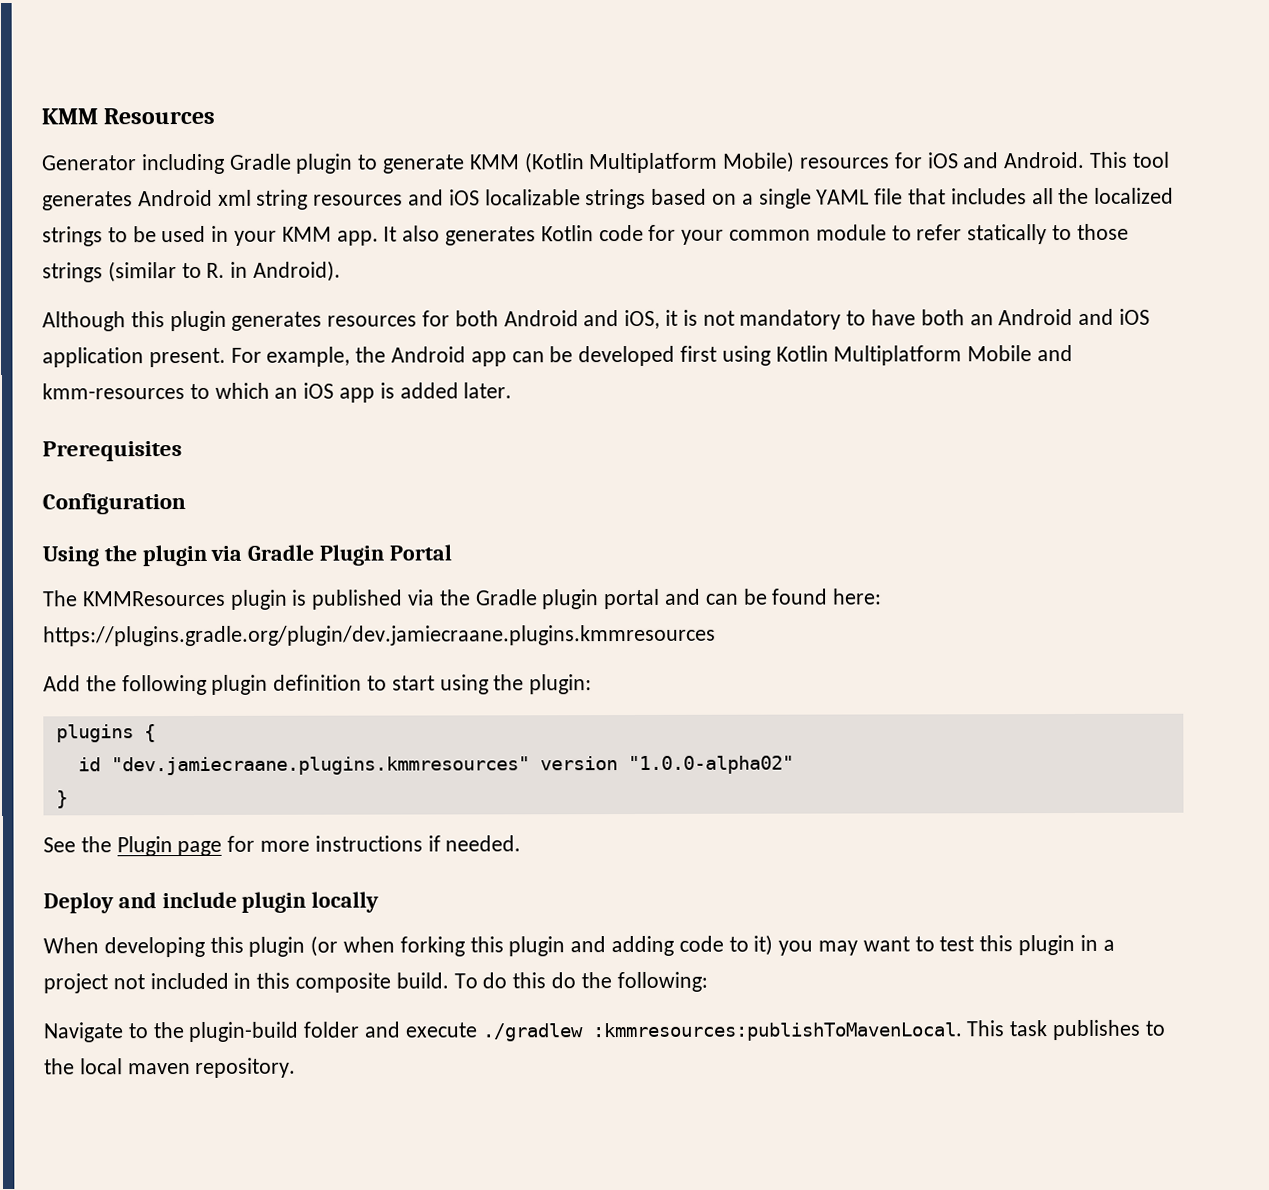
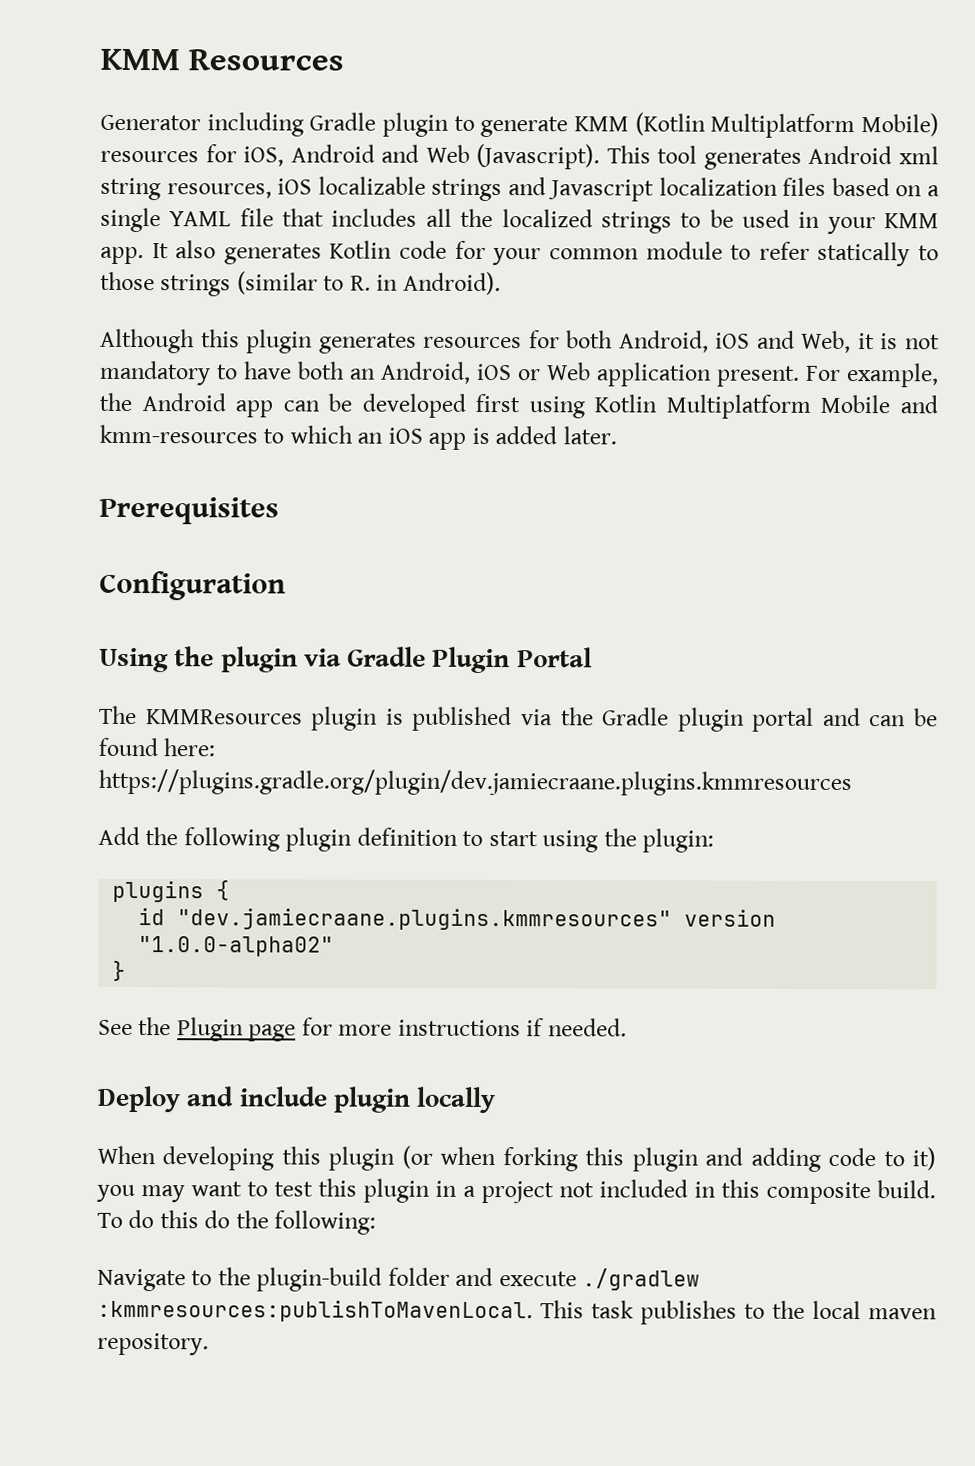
[926,151,1086,169] iOS and Android. -> [243,143,601,170] iOS, Android and Web (Javascript).
[313,189,445,206] resources and -> [166,183,272,199] resources,
(647, 199) none -> [507,177,827,202] and Javascript localization files
[503,309,661,330] Android and iOS, -> [618,330,852,354] Android, iOS and Web,
[998,308,1151,326] Android and iOS -> [380,361,591,384] Android, iOS or Web

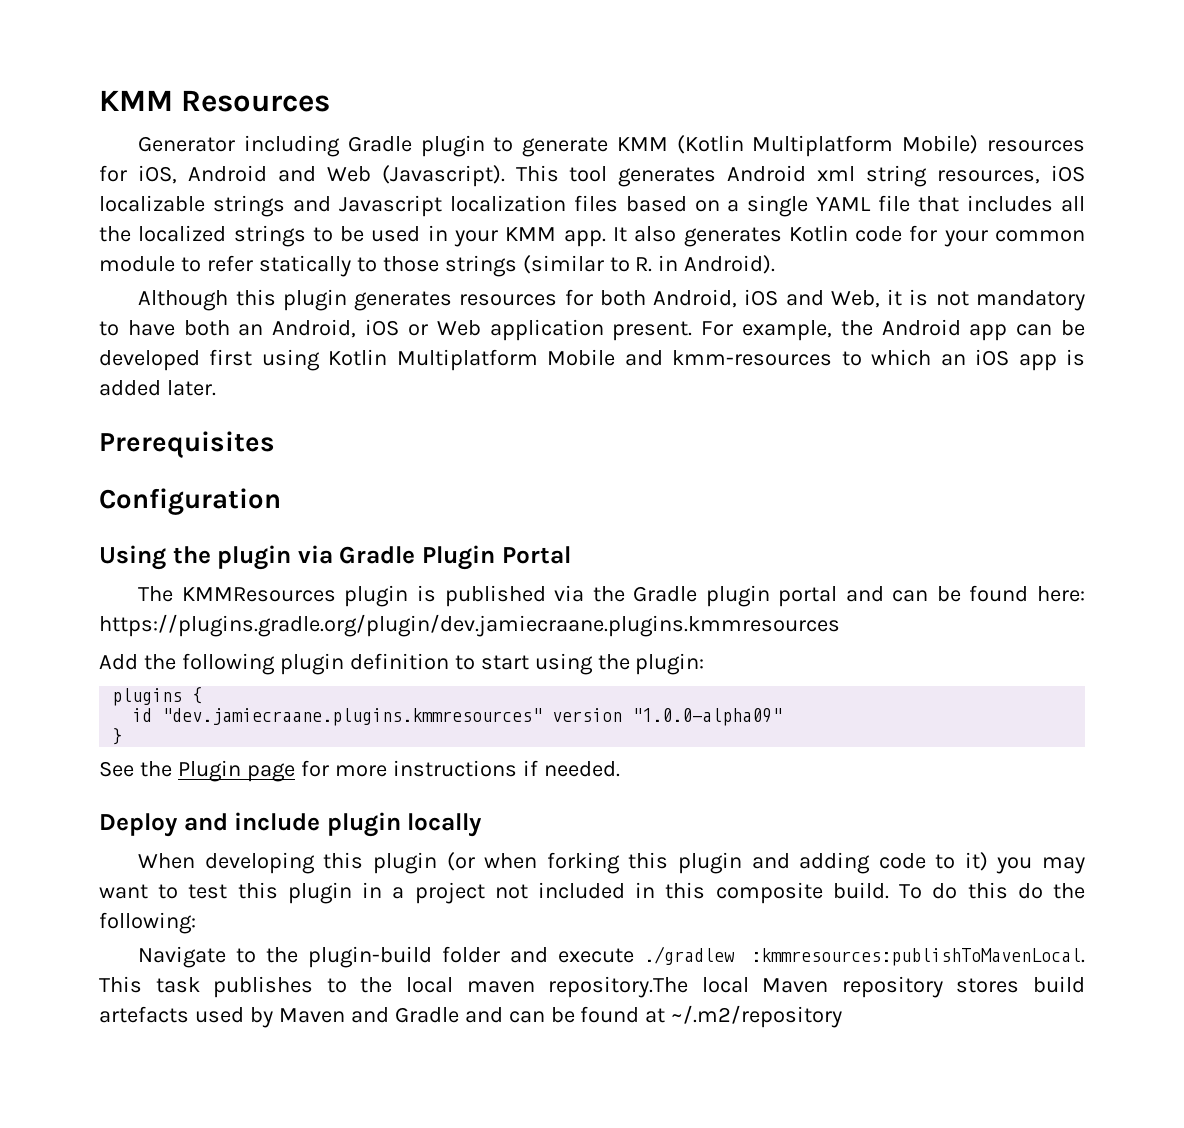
[138,936,335,957] "1.0.0-alpha02" -> [632,708,783,726] "1.0.0-alpha09"
[97,1332,209,1356] repository. -> [548,976,1085,998] [99,1005,843,1028] repository.The local Maven repository stores build artefacts used by Maven and Gradle and can be found at ~/.m2/repository

